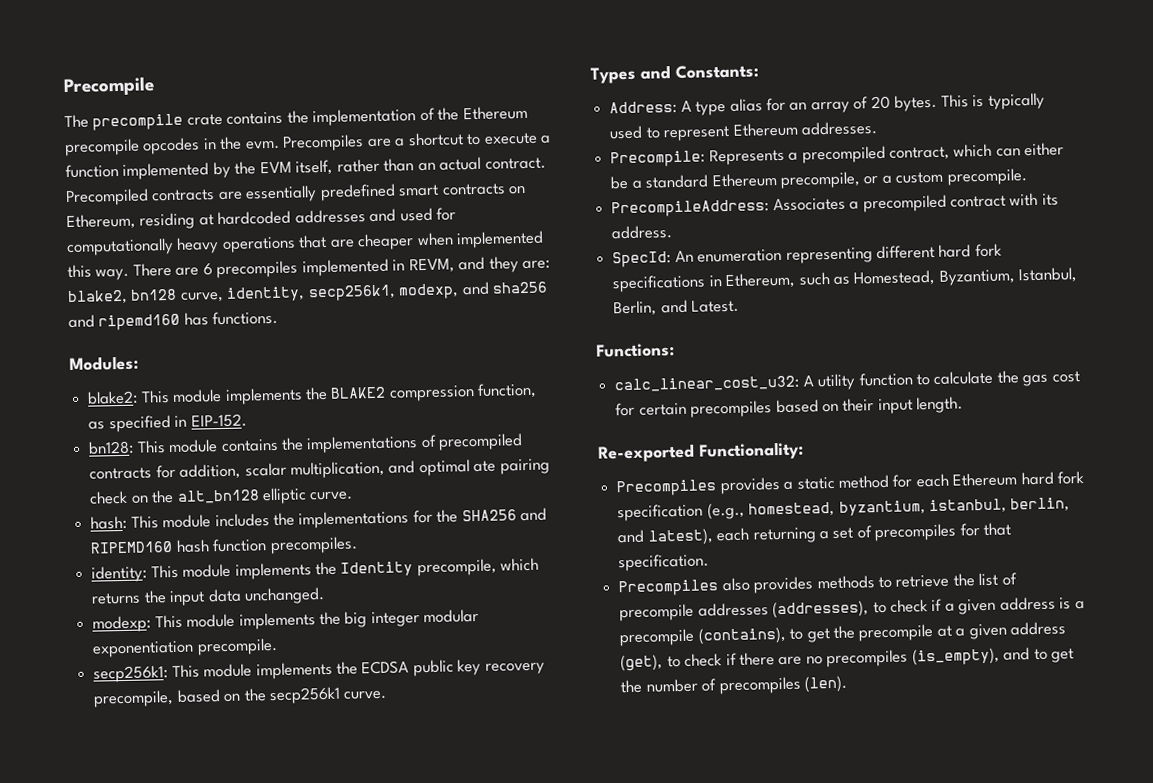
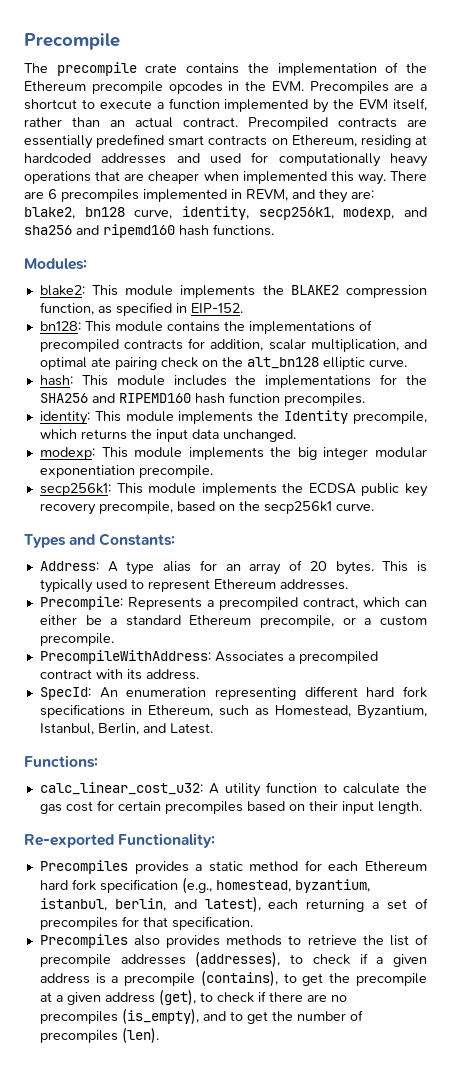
[245,140,280,150] evm. -> [271,81,304,91] EVM.
[183,312,209,326] has -> [179,225,209,236] hash
[611,199,770,218] PrecompileAddress: -> [39,650,211,664] PrecompileWithAddress:

